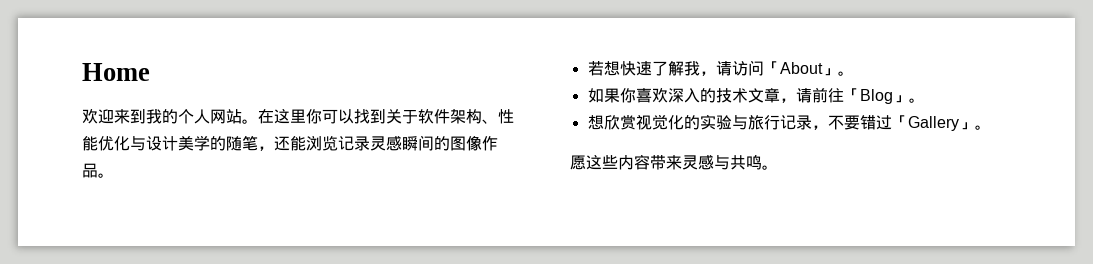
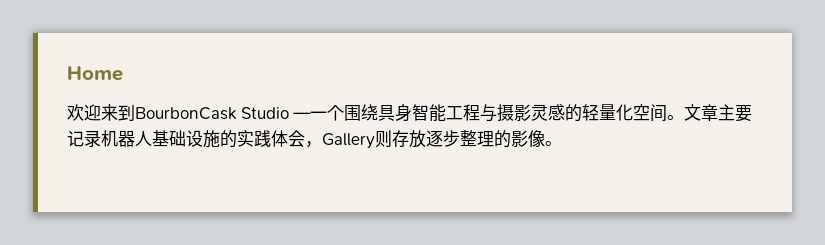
[146,108,514,124] [82,135,498,151] [82,163,114,178] [587,60,854,76] [587,87,925,104] [587,114,991,131] [570,154,762,170] 我的个人网站。在这里你可以找到关于软件架构、性能优化与设计美学的随笔，还能浏览记录灵感瞬间的图像作品。 // 若想快速了解我，请访问「About」。 // 如果你喜欢深入的技术文章，请前往「Blog」。 // 想欣赏视觉化的实验与旅行记录，不要错过「Gallery」。 // 愿这些内容带来灵感与共鸣 -> [135,104,753,122] [67,130,545,149] BourbonCask Studio —一个围绕具身智能工程与摄影灵感的轻量化空间。文章主要记录机器人基础设施的实践体会，Gallery则存放逐步整理的影像

